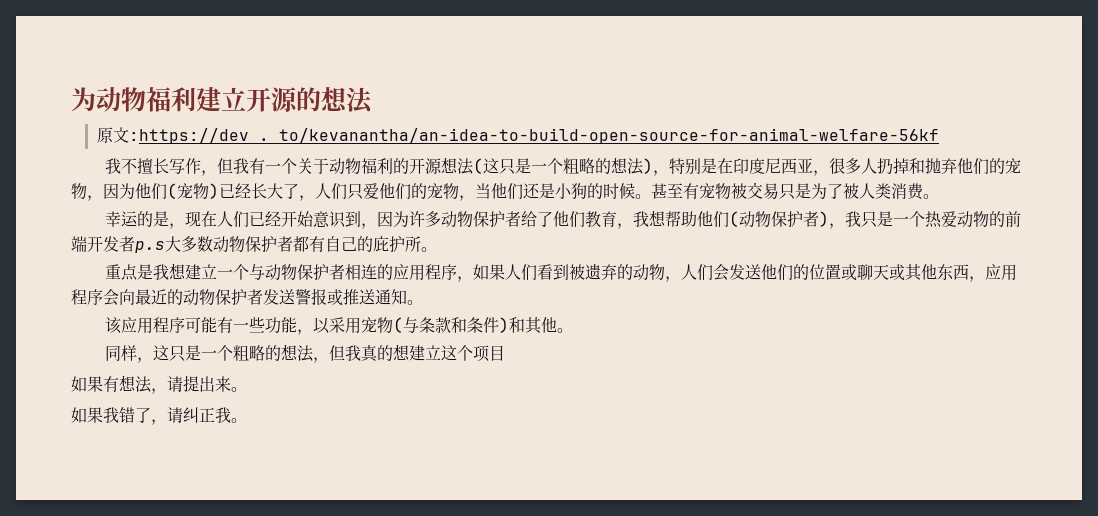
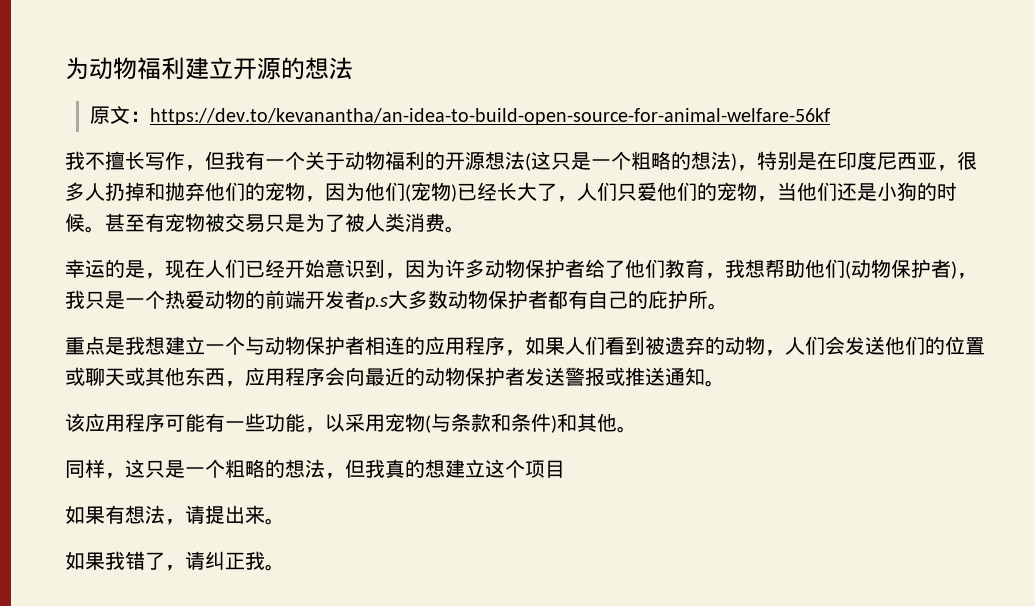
[128,128,939,144] :https://dev . to/kevanantha/an-idea-to-build-open-source-for-animal-welfare-56kf -> [130,108,831,125] ：https://dev.to/kevanantha/an-idea-to-build-open-source-for-animal-welfare-56kf

